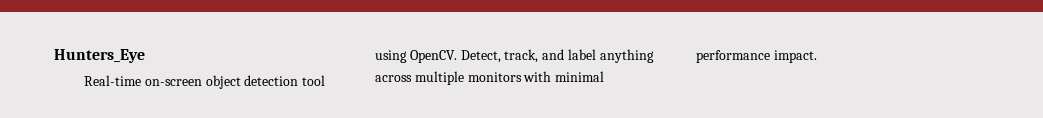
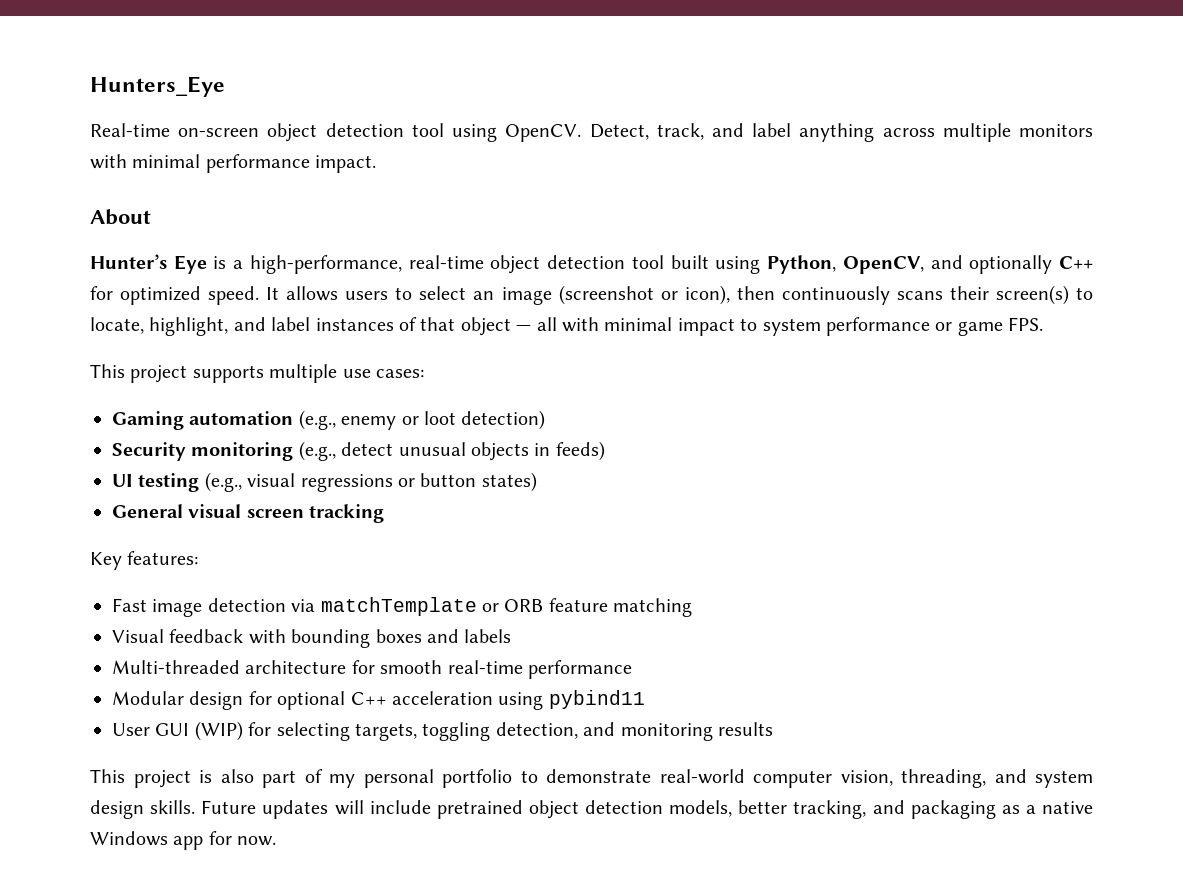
(817, 56) none -> [90,209,151,225] [90,254,1093,274] [90,285,1093,305] [90,317,1044,336] [90,364,424,383] [112,410,546,430] [112,441,605,461] [112,472,537,492] [112,504,385,523] [90,551,199,570] [112,597,693,617] [112,629,512,648] [112,660,632,679] [112,690,645,710] [112,721,773,741] [90,769,1093,788] [90,800,1093,819] [90,831,277,850] // About // Hunter’s Eye is a high-performance, real-time object detection tool built using Python, OpenCV, and optionally C++ for optimized speed. It allows users to select an image (screenshot or icon), then continuously scans their screen(s) to locate, highlight, and label instances of that object — all with minimal impact to system performance or game FPS. // This project supports multiple use cases: // Gaming automation (e.g., enemy or loot detection) // Security monitoring (e.g., detect unusual objects in feeds) // UI testing (e.g., visual regressions or button states) // General visual screen tracking // Key features: // Fast image detection via matchTemplate or ORB feature matching // Visual feedback with bounding boxes and labels // Multi-threaded architecture for smooth real-time performance // Modular design for optional C++ acceleration using pybind11 // User GUI (WIP) for selecting targets, toggling detection, and monitoring results // This project is also part of my personal portfolio to demonstrate real-world computer vision, threading, and system design skills. Future updates will include pretrained object detection models, better tracking, and packaging as a native Windows app for now.

